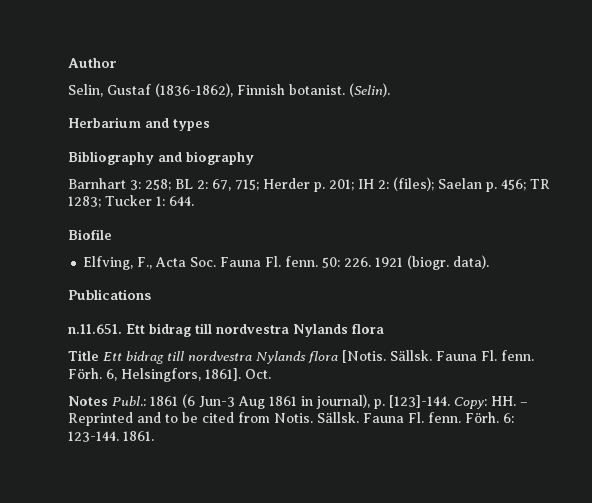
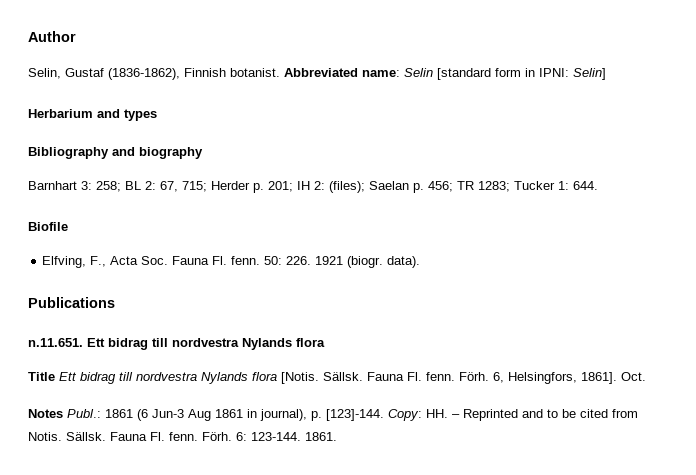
[349,83,390,97] (Selin). -> [284,68,606,80] Abbreviated name: Selin [standard form in IPNI: Selin]

